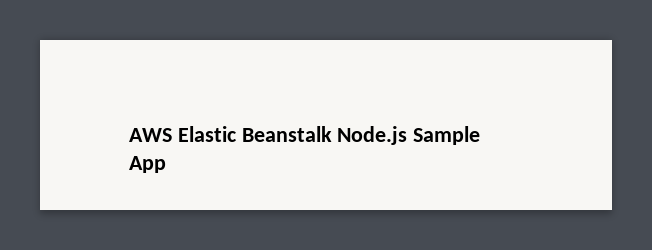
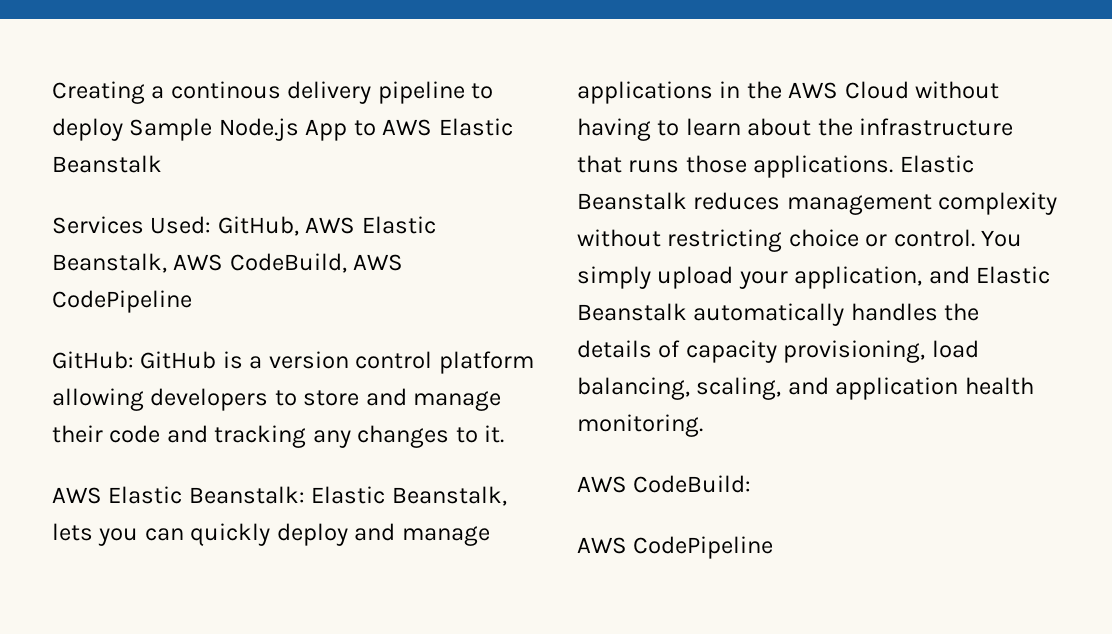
[129,126,481,145] [129,156,166,173] AWS Elastic Beanstalk Node.js Sample App -> [52,81,494,104] [52,118,513,141] [52,155,162,173] [52,216,436,236] [52,253,404,273] [52,290,192,313] [52,351,534,374] [52,388,502,411] [52,425,505,448] [52,486,507,506] [52,523,490,546] [577,81,1000,104] [577,118,1014,141] [577,155,974,178] [577,192,1058,215] [577,229,1023,252] [577,266,1051,289] [577,303,980,326] [577,340,979,363] [577,377,1034,400] [577,414,703,437] [577,475,752,493] [577,536,774,559] Creating a continous delivery pipeline to deploy Sample Node.js App to AWS Elastic Beanstalk // Services Used: GitHub, AWS Elastic Beanstalk, AWS CodeBuild, AWS CodePipeline // GitHub: GitHub is a version control platform allowing developers to store and manage their code and tracking any changes to it. // AWS Elastic Beanstalk: Elastic Beanstalk, lets you can quickly deploy and manage applications in the AWS Cloud without having to learn about the infrastructure that runs those applications. Elastic Beanstalk reduces management complexity without restricting choice or control. You simply upload your application, and Elastic Beanstalk automatically handles the details of capacity provisioning, load balancing, scaling, and application health monitoring. // AWS CodeBuild: // AWS CodePipeline

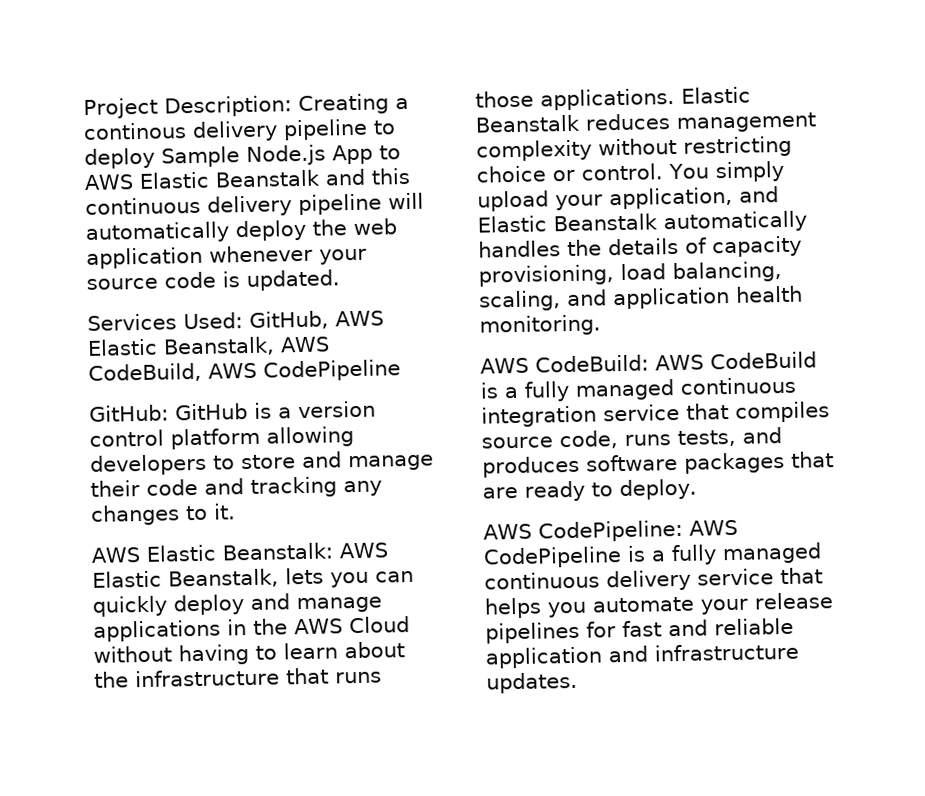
(52, 92) none -> [83,95,292,120] Project Description:
(162, 164) none -> [324,167,410,186] [85,192,424,217] [85,218,397,245] [86,244,367,269] [86,269,340,292] and this continuous delivery pipeline will automatically deploy the web application whenever your source code is updated.
(305, 495) none -> [338,542,388,559] AWS
[577,536,774,559] // AWS CodePipeline -> [654,351,817,371] [480,376,796,402] [481,401,830,428] [481,427,782,450] [482,451,834,478] [482,478,697,502] [483,519,738,543] [483,542,822,569] [484,567,823,592] [484,592,833,619] [485,617,794,644] [485,642,799,669] [486,671,578,694] AWS CodeBuild is a fully managed continuous integration service that compiles source code, runs tests, and produces software packages that are ready to deploy. // AWS CodePipeline: AWS CodePipeline is a fully managed continuous delivery service that helps you automate your release pipelines for fast and reliable application and infrastructure updates.

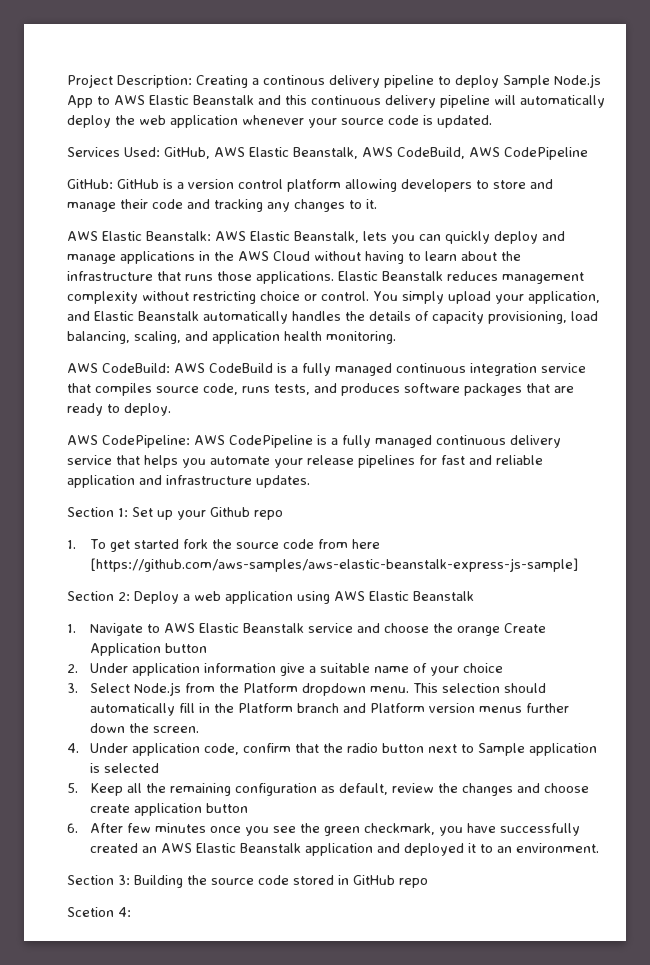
(578, 682) none -> [67,507,283,520] [67,539,381,552] [90,558,579,572] [67,591,474,604] [67,623,547,636] [90,643,208,656] [67,663,504,676] [67,682,547,696] [90,703,570,716] [90,723,200,733] [67,743,598,756] [90,763,160,773] [67,783,590,796] [90,803,249,816] [67,823,581,836] [90,843,600,856] [67,875,428,888] [67,907,131,917] // Section 1: Set up your Github repo // 1. To get started fork the source code from here [https://github.com/aws-samples/aws-elastic-beanstalk-express-js-sample] // Section 2: Deploy a web application using AWS Elastic Beanstalk // 1. Navigate to AWS Elastic Beanstalk service and choose the orange Create Application button // 2. Under application information give a suitable name of your choice // 3. Select Node.js from the Platform dropdown menu. This selection should automatically fill in the Platform branch and Platform version menus further down the screen. // 4. Under application code, confirm that the radio button next to Sample application is selected // 5. Keep all the remaining configuration as default, review the changes and choose create application button // 6. After few minutes once you see the green checkmark, you have successfully created an AWS Elastic Beanstalk application and deployed it to an environment. // Section 3: Building the source code stored in GitHub repo // Scetion 4:

